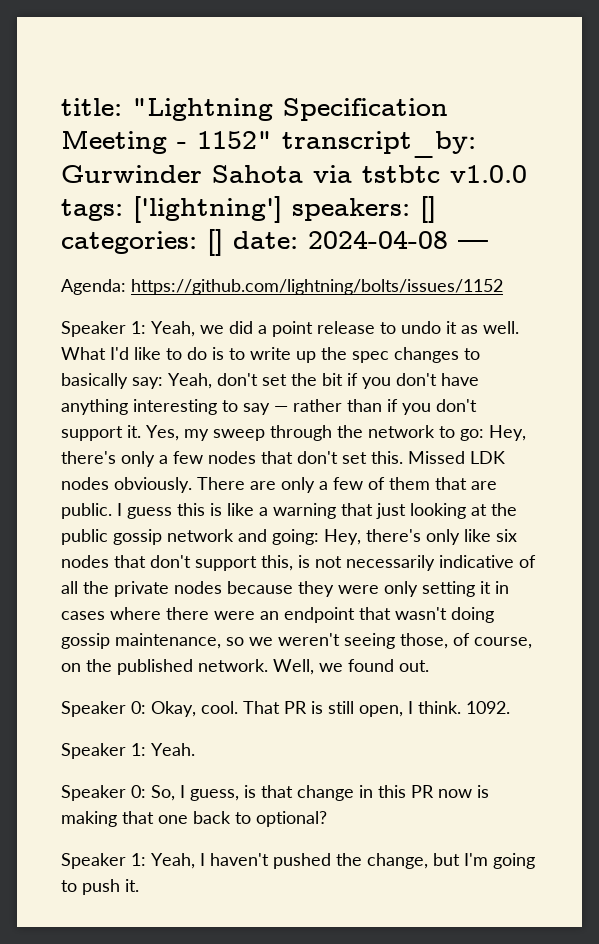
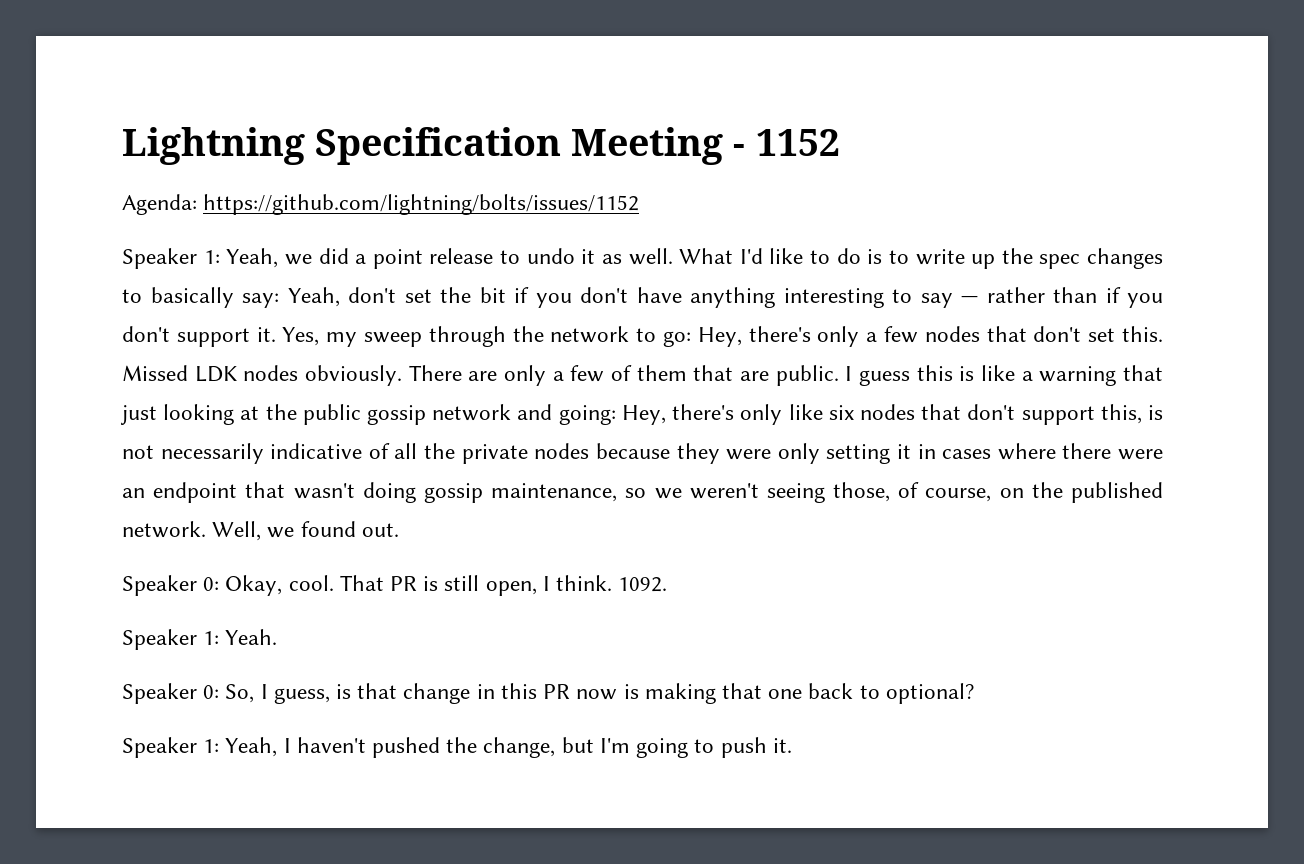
[61,98,273,121] title: "Lightning -> [122,127,305,165] Lightning
[197,131,476,158] [61,165,527,183] [61,196,436,223] [61,229,488,256] 1152" transcript_by: Gurwinder Sahota via tstbtc v1.0.0 tags: ['lightning'] speakers: [] categories: [] date: 2024-04-08 — -> [755,129,840,156] 1152

